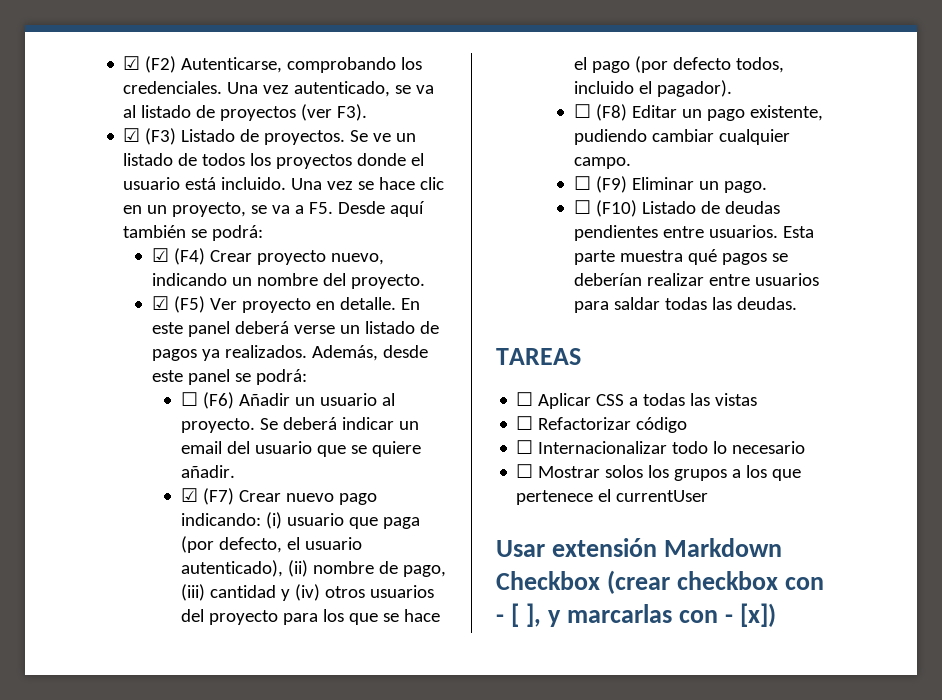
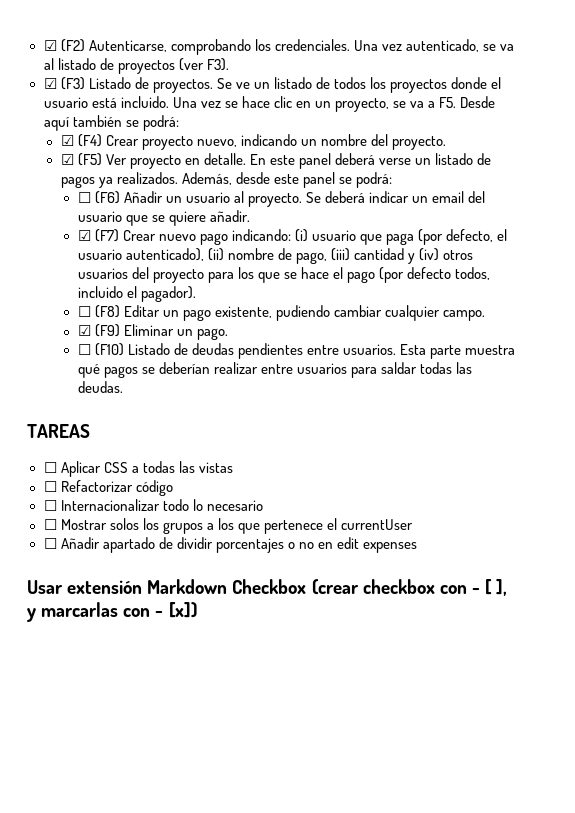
[573,176,591,190] ☐ -> [77,325,91,336] ☑
(709, 496) none -> [43,537,418,553] // ☐ Añadir apartado de dividir porcentajes o no en edit expenses

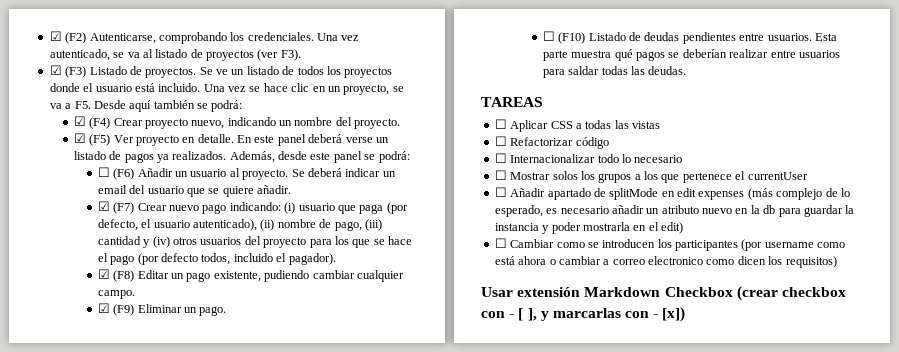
[77,306,91,317] ☐ -> [97,269,110,279] ☑
[176,537,314,553] dividir porcentajes o no -> [609,188,659,200] splitMode
(418, 547) none -> [747,188,850,200] [494,205,855,217] [494,222,683,234] [494,238,846,251] [494,256,837,268] (más complejo de lo esperado, es necesario añadir un atributo nuevo en la db para guardar la instancia y poder mostrarla en el edit) // ☐ Cambiar como se introducen los participantes (por username como está ahora o cambiar a correo electronico como dicen los requisitos)

